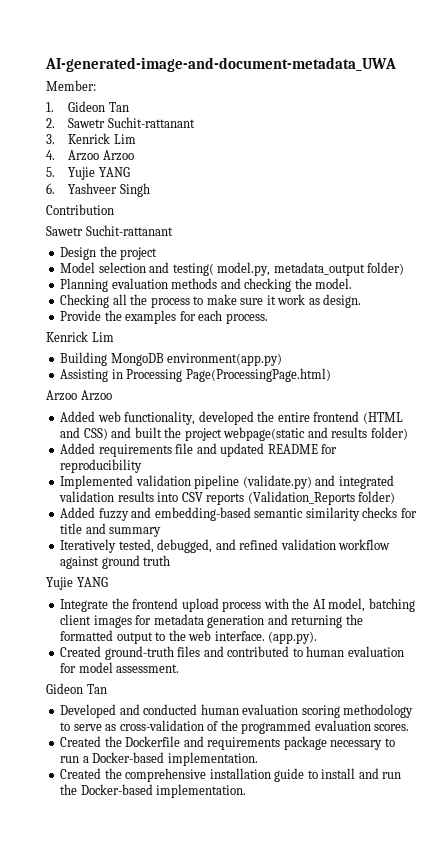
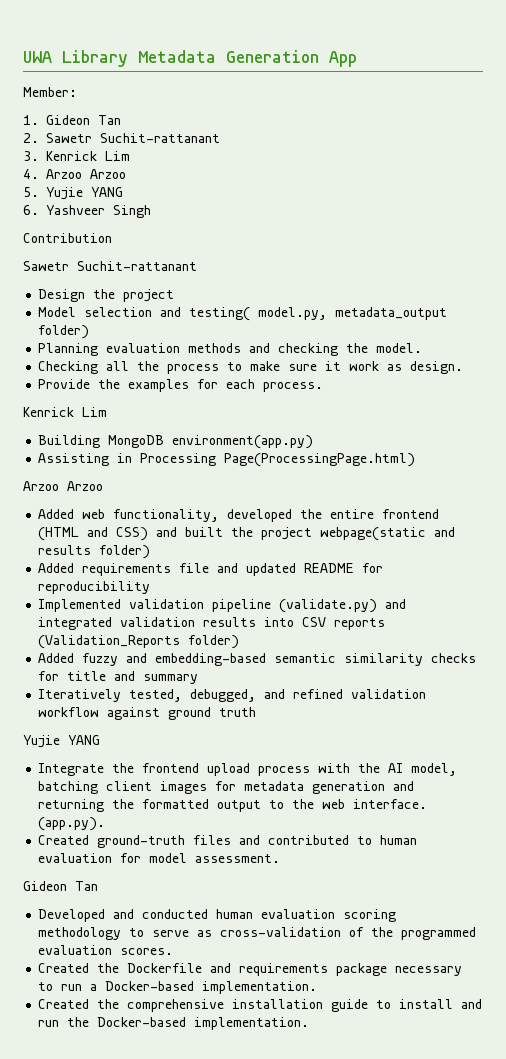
[45,57,396,72] AI-generated-image-and-document-metadata_UWA -> [23,50,357,67] UWA Library Metadata Generation App

